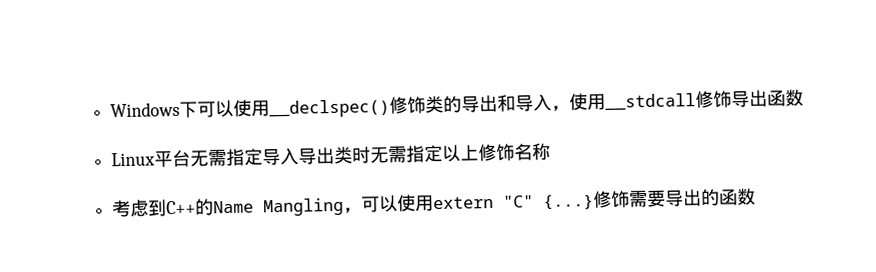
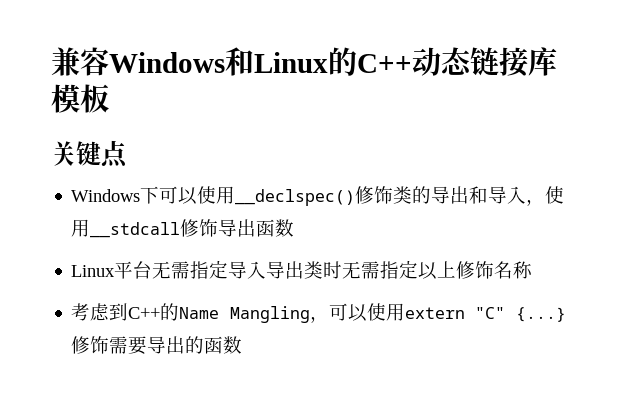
(110, 109) none -> [51,47,557,77] [51,84,109,113] [51,140,128,168] 兼容Windows和Linux的C++动态链接库模板 // 关键点 //

